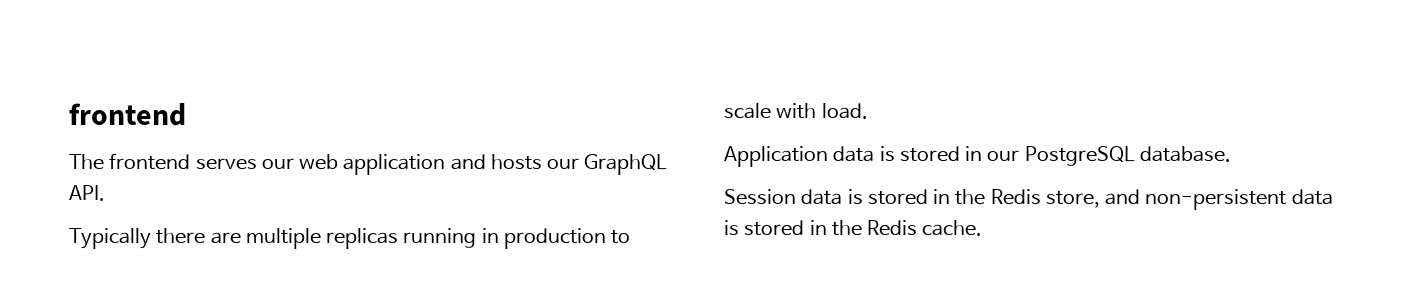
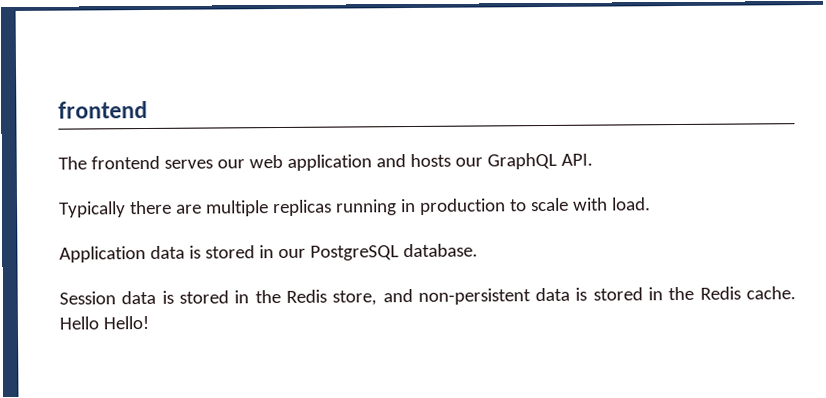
(983, 228) none -> [59,315,149,330] Hello Hello!

